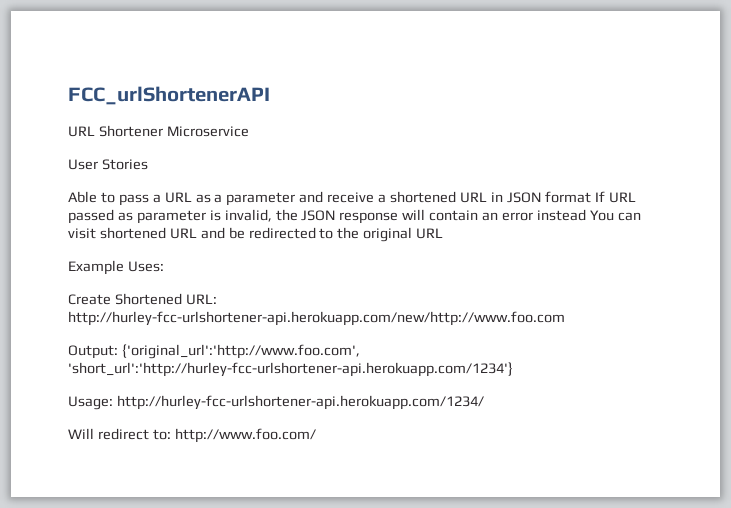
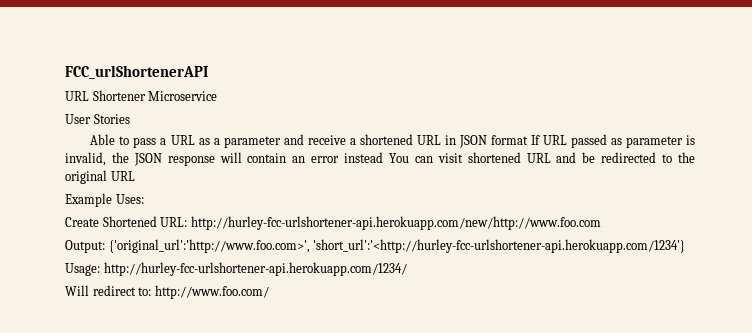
[121,344,360,359] [68,362,513,377] {'original_url':'http://www.foo.com', 'short_url':'http://hurley-fcc-urlshortener-api.herokuapp.com/1234'} -> [108,239,686,253] {'original_url':'http://www.foo.com>', 'short_url':'<http://hurley-fcc-urlshortener-api.herokuapp.com/1234'}

